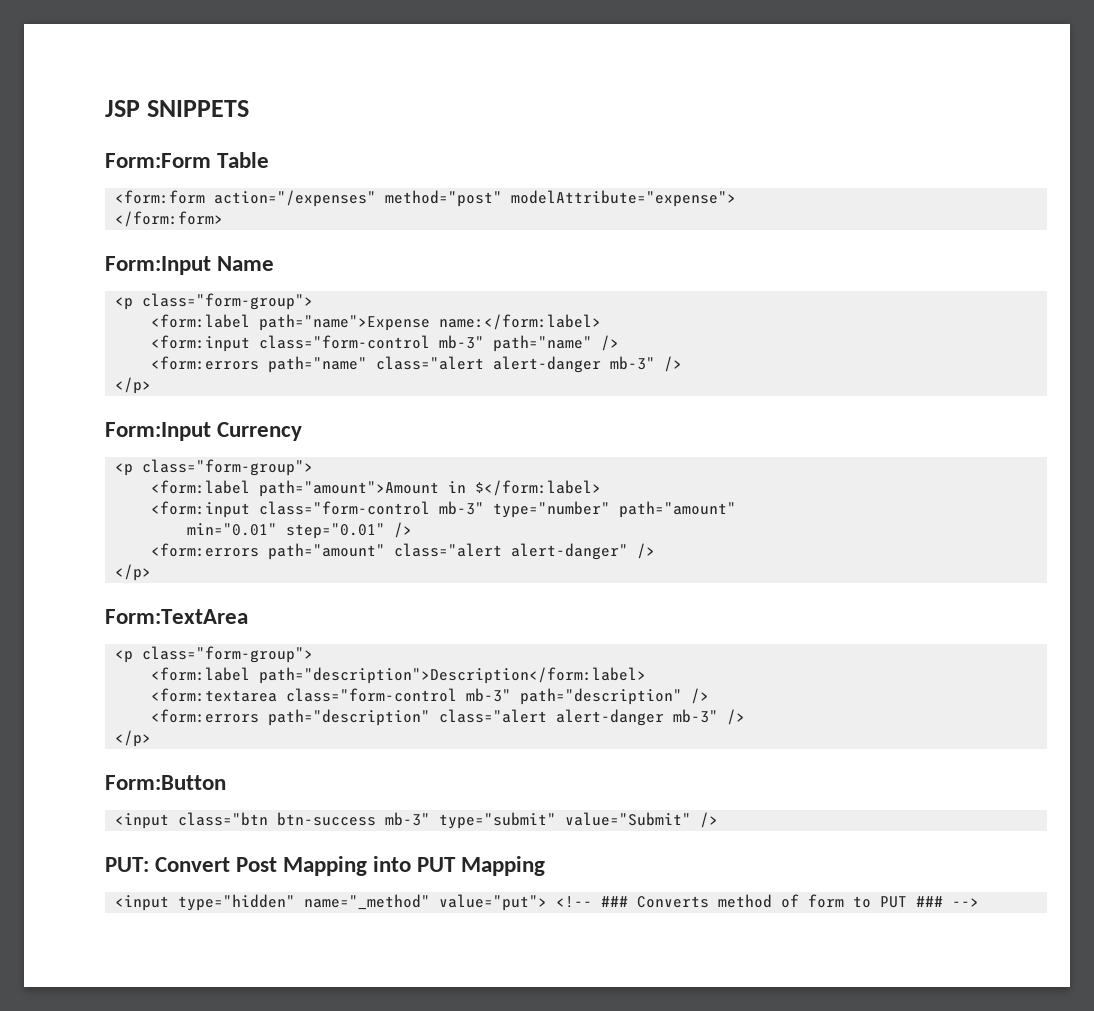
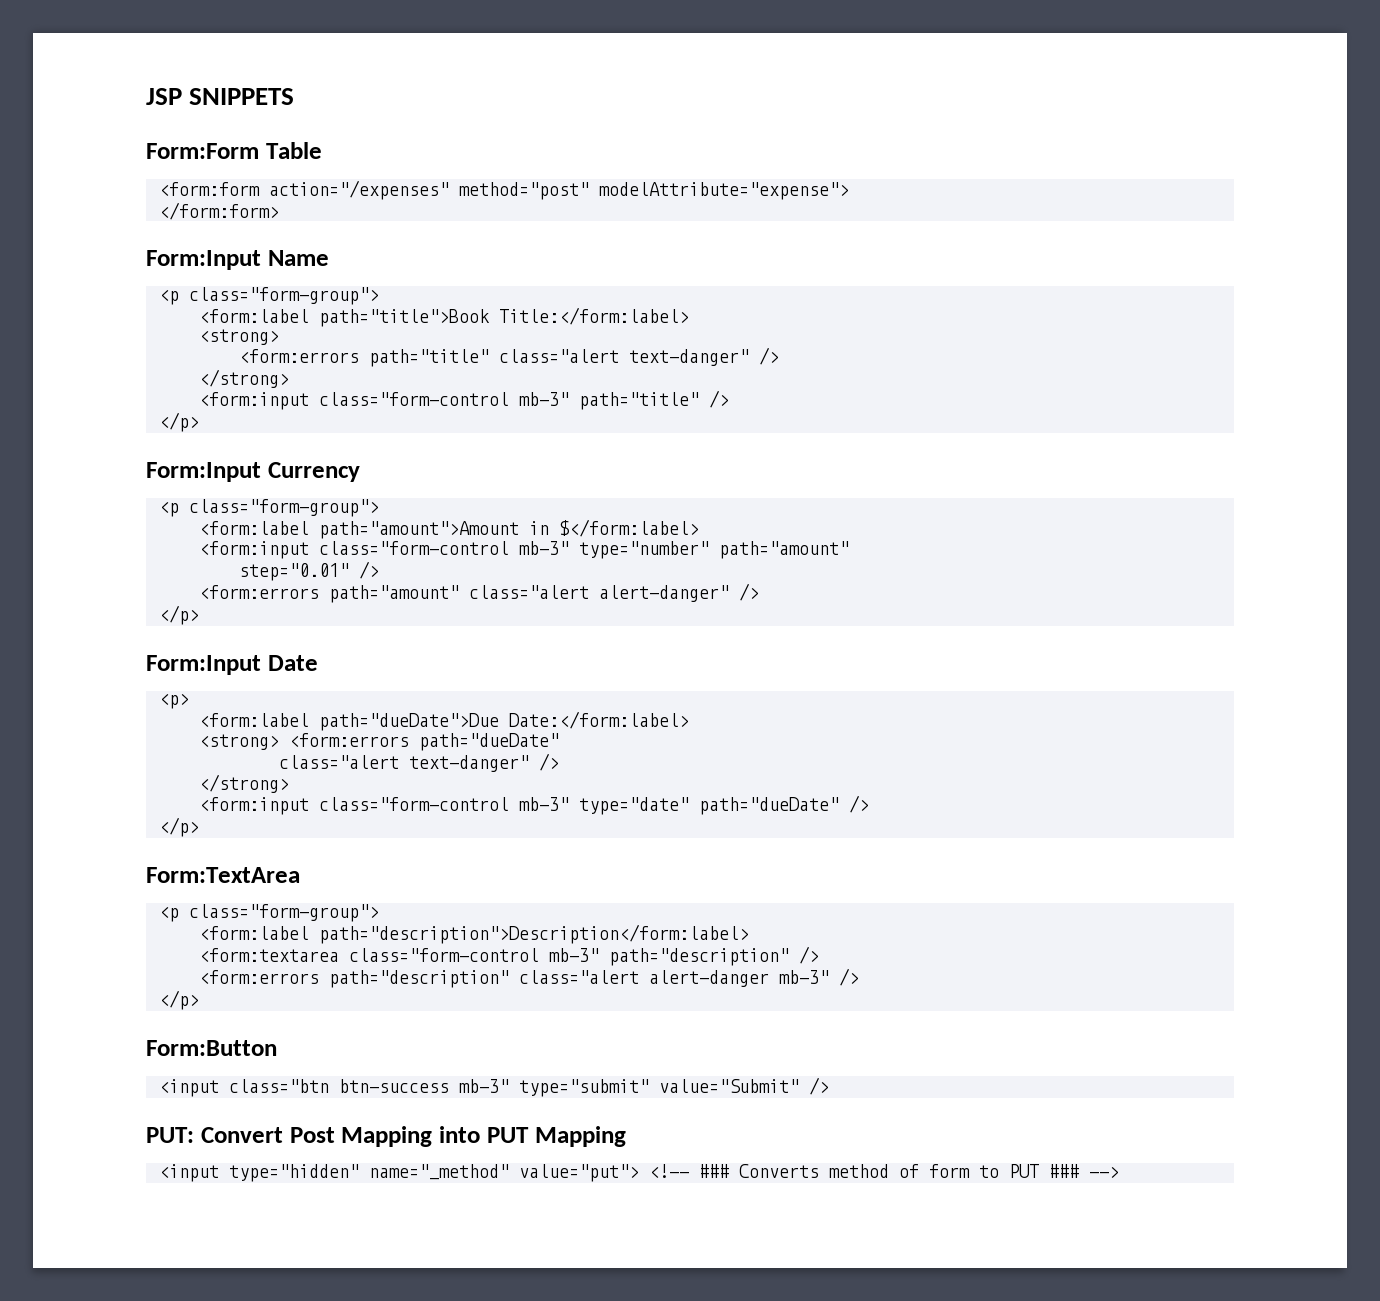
[258,314,601,331] [150,335,619,352] [150,356,655,373] path="name">Expense name:</form:label> // <form:input class="form-control mb-3" path="name" /> // <form:errors path="name" class="alert alert-danger mb-3" -> [318,307,689,327] [198,329,279,345] [238,347,779,367] [198,369,289,388] [198,392,699,410] path="title">Book Title:</form:label> // <strong> // <form:errors path="title" class="alert text-danger" /> // </strong> // <form:input class="form-control mb-3" path="title"
[186,523,277,536] min="0.01" -> (849, 550) none
(151, 572) none -> [146,655,318,675] [158,693,189,709] [198,711,689,731] [198,733,559,751] [278,753,559,772] [198,774,289,793] [198,795,869,815] [158,817,199,837] // Form:Input Date // <p> // <form:label path="dueDate">Due Date:</form:label> // <strong> <form:errors path="dueDate" // class="alert text-danger" /> // </strong> // <form:input class="form-control mb-3" type="date" path="dueDate" /> // </p>

